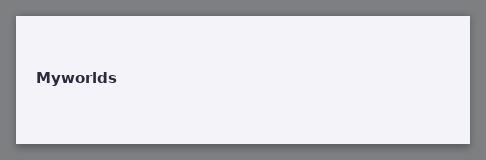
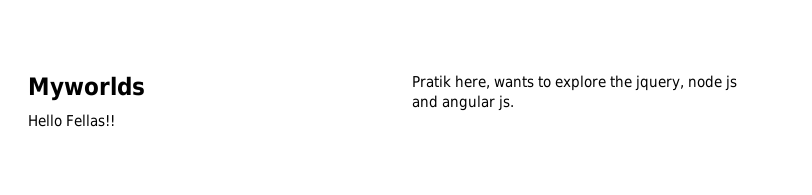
(117, 79) none -> [28,114,116,127] [412,75,738,91] [412,95,515,111] // Hello Fellas!! // Pratik here, wants to explore the jquery, node js and angular js.

